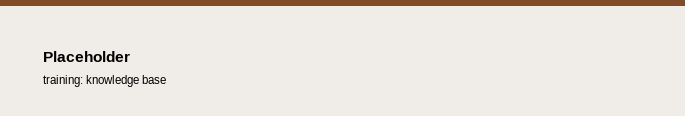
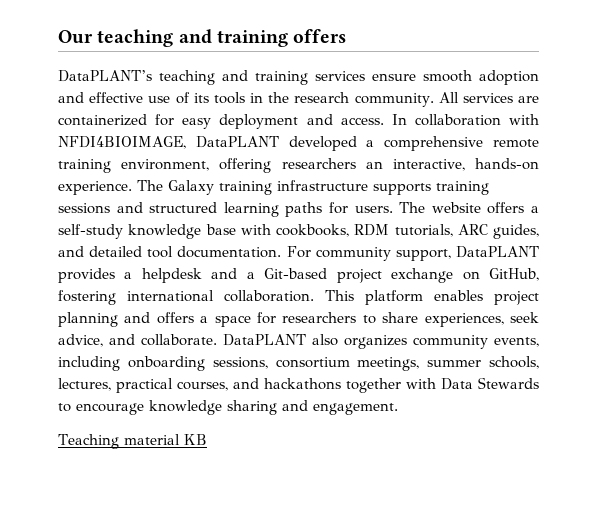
[43,51,130,62] [43,75,167,87] Placeholder // training: knowledge base -> [58,29,347,47] [58,70,539,85] [58,92,539,107] [58,114,539,129] [58,136,539,151] [58,158,539,173] [58,180,489,195] [58,202,540,217] [58,224,539,239] [58,246,539,261] [58,268,540,283] [58,290,539,305] [58,312,539,327] [58,334,539,349] [58,356,539,371] [58,377,539,393] [58,400,398,415] [58,434,207,449] Our teaching and training offers // DataPLANT’s teaching and training services ensure smooth adoption and effective use of its tools in the research community. All services are containerized for easy deployment and access. In collaboration with NFDI4BIOIMAGE, DataPLANT developed a comprehensive remote training environment, offering researchers an interactive, hands-on experience. The Galaxy training infrastructure supports training sessions and structured learning paths for users. The website offers a self-study knowledge base with cookbooks, RDM tutorials, ARC guides, and detailed tool documentation. For community support, DataPLANT provides a helpdesk and a Git-based project exchange on GitHub, fostering international collaboration. This platform enables project planning and offers a space for researchers to share experiences, seek advice, and collaborate. DataPLANT also organizes community events, including onboarding sessions, consortium meetings, summer schools, lectures, practical courses, and hackathons together with Data Stewards to encourage knowledge sharing and engagement. // Teaching material KB

